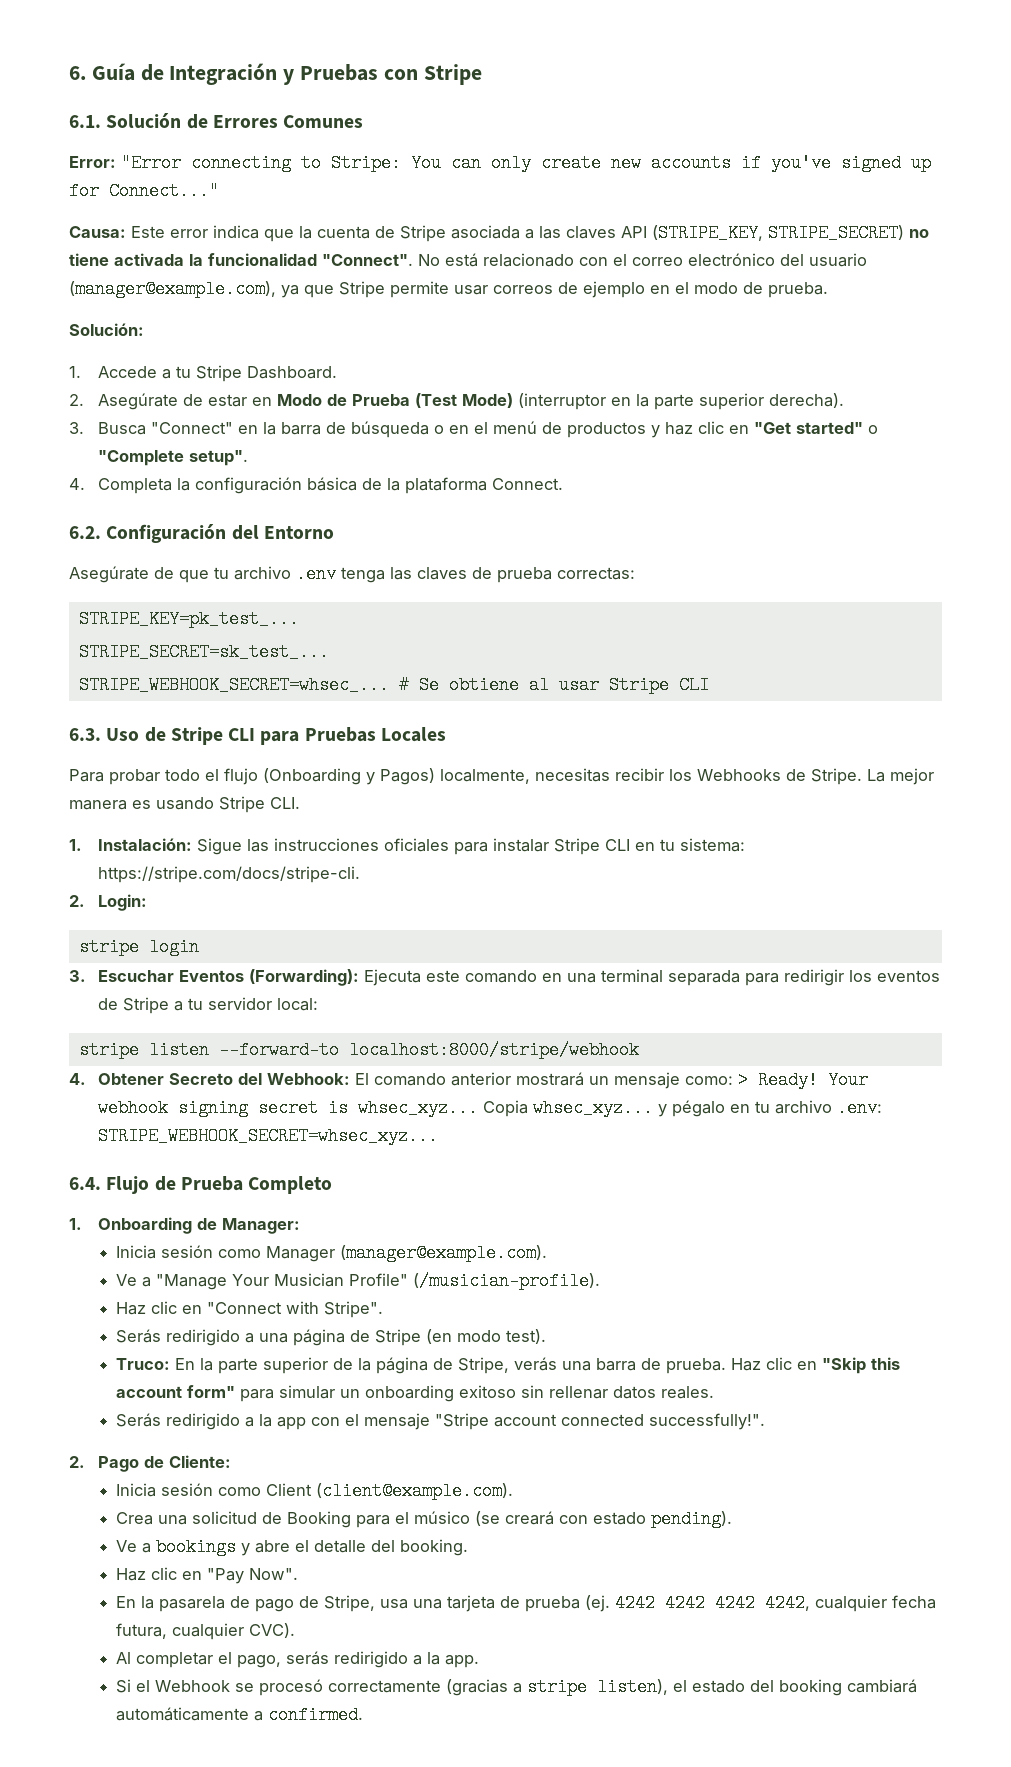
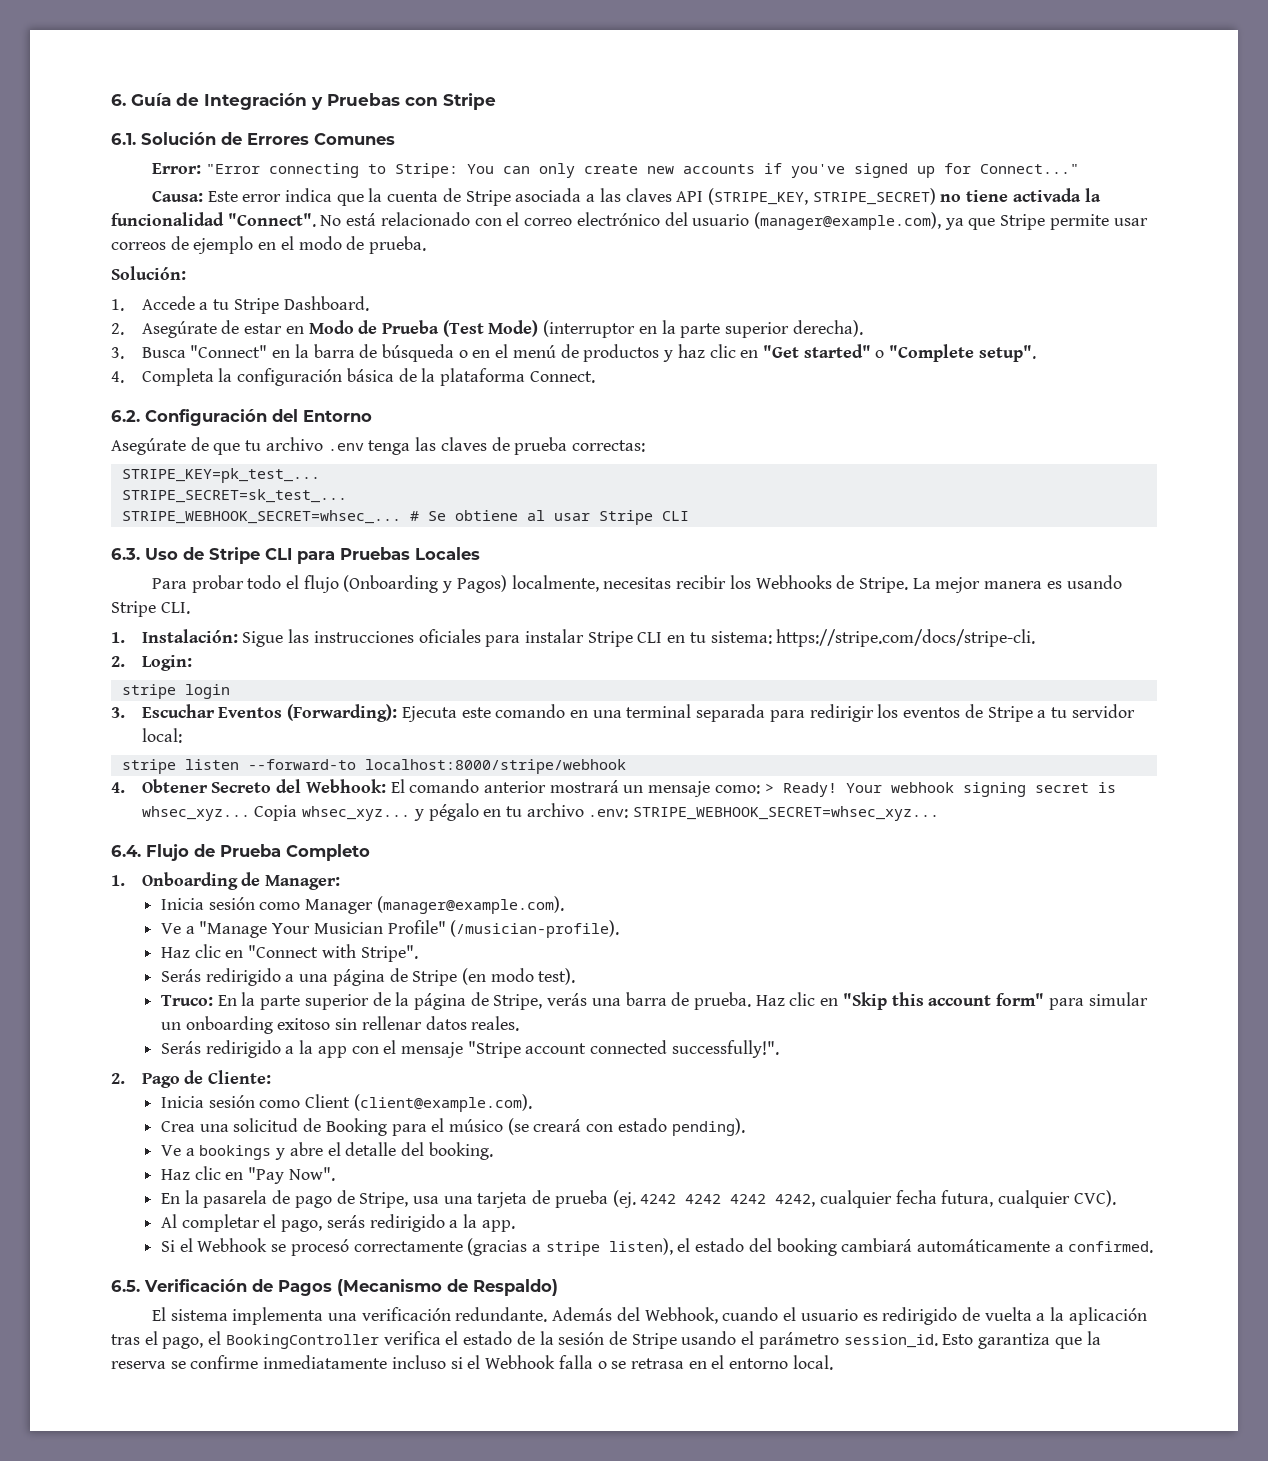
(364, 1715) none -> [111,1279,558,1296] [151,1307,1147,1325] [111,1331,1101,1349] [111,1355,833,1370] // 6.5. Verificación de Pagos (Mecanismo de Respaldo) // El sistema implementa una verificación redundante. Además del Webhook, cuando el usuario es redirigido de vuelta a la aplicación tras el pago, el BookingController verifica el estado de la sesión de Stripe usando el parámetro session_id. Esto garantiza que la reserva se confirme inmediatamente incluso si el Webhook falla o se retrasa en el entorno local.

